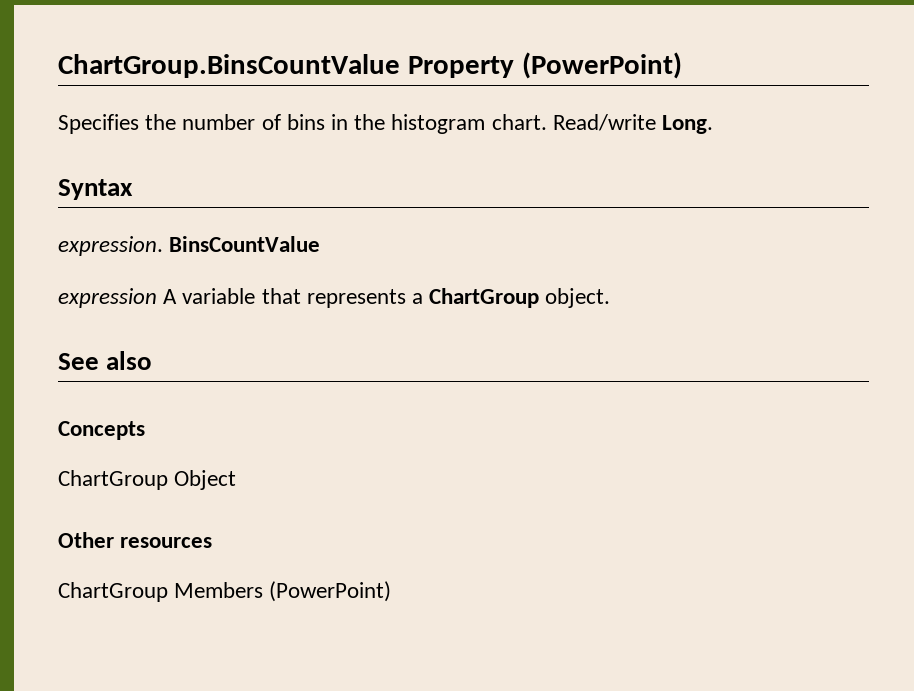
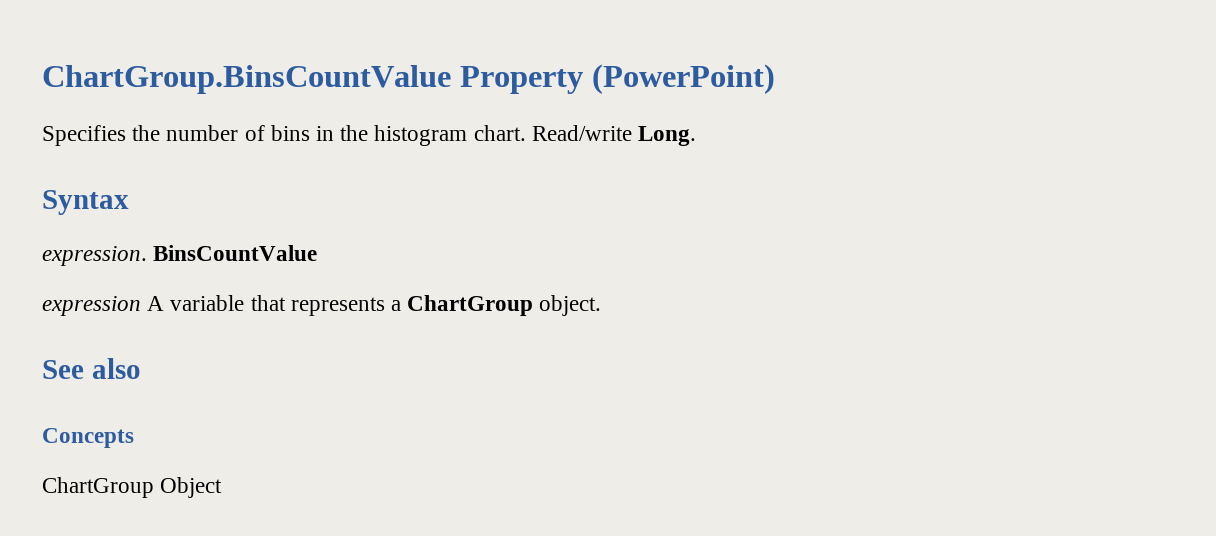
[58,532,213,548] [58,581,392,602] // Other resources // ChartGroup Members (PowerPoint) -> (223, 487) none

